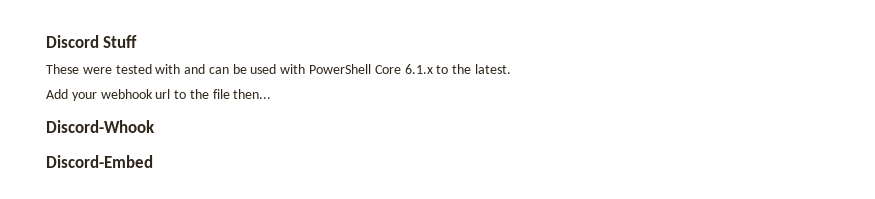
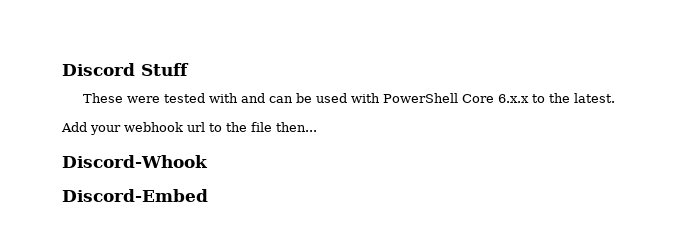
[404,64,433,74] 6.1.x -> [497,94,529,103] 6.x.x

